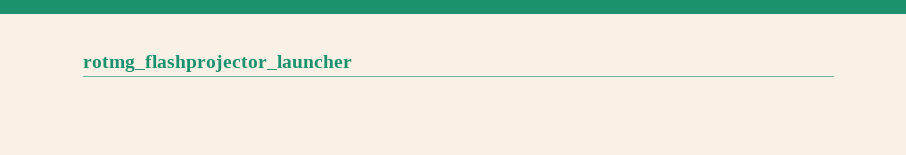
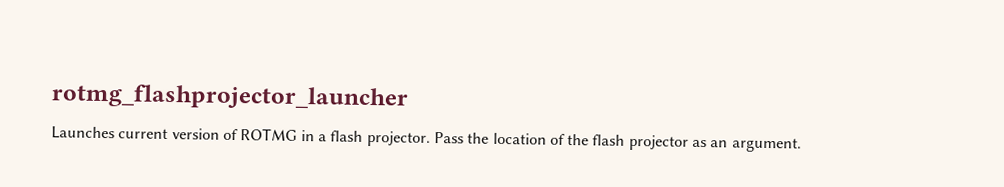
(352, 63) none -> [51,126,802,153] // Launches current version of ROTMG in a flash projector. Pass the location of the flash projector as an argument.

